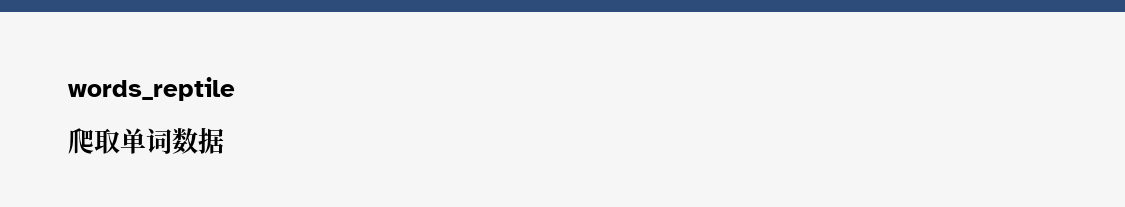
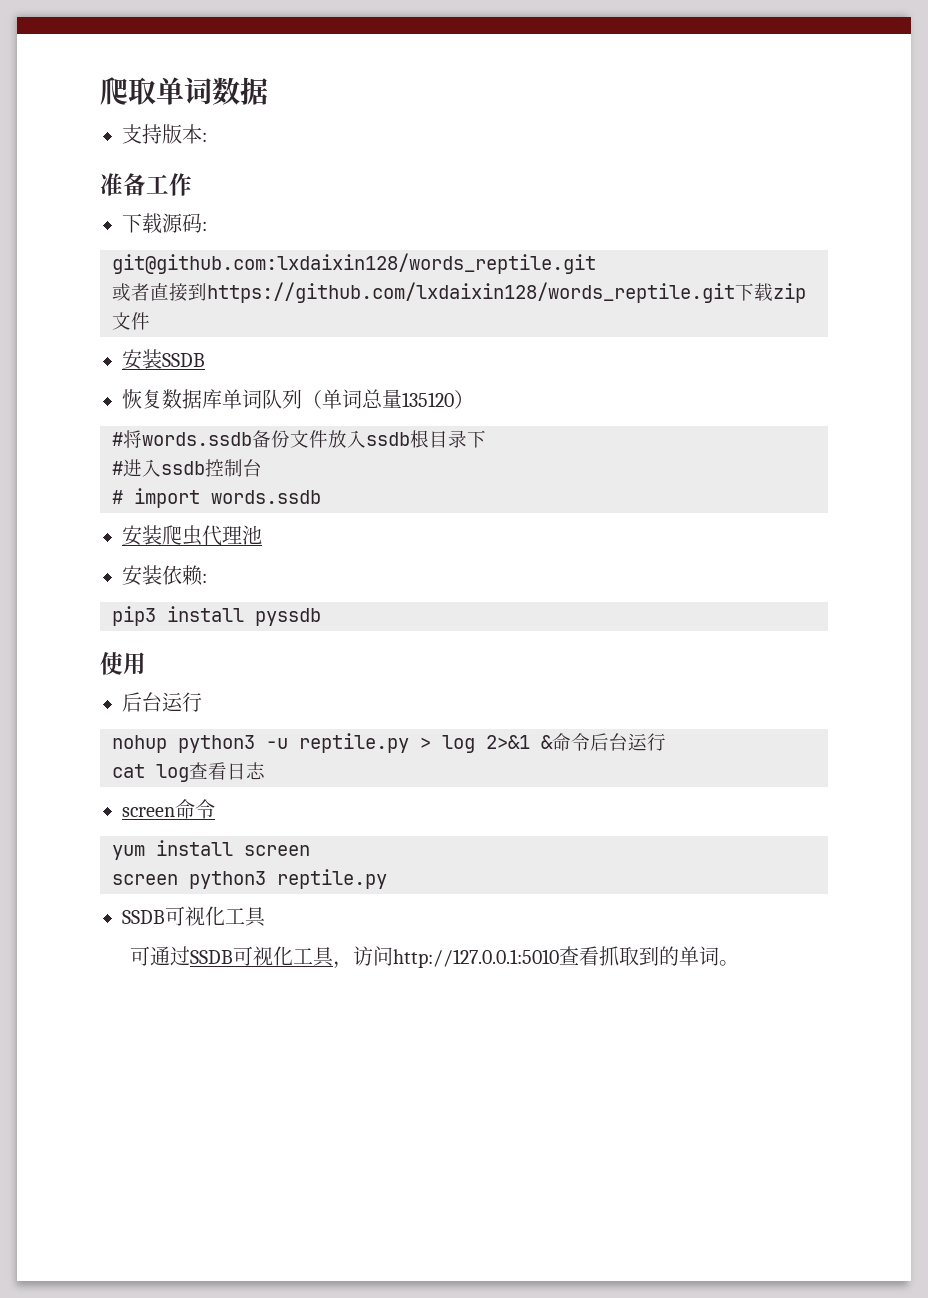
[68,77,235,101] words_reptile // -> (100, 91) none
(224, 140) none -> [122,124,207,144] [100,173,192,196] [122,213,207,234] [112,253,596,274] [112,282,806,303] [112,312,150,330] [122,349,205,370] [122,389,474,409] [112,430,486,448] [112,459,262,477] [112,488,321,508] [122,525,262,546] [122,565,207,586] [112,606,321,626] [100,652,146,675] [122,692,202,712] [112,733,666,753] [112,762,265,782] [122,799,215,819] [112,840,310,860] [112,869,387,889] [122,906,266,927] [129,946,739,969] // 支持版本: // 准备工作 // 下载源码: // git@github.com:lxdaixin128/words_reptile.git // 或者直接到https://github.com/lxdaixin128/words_reptile.git下载zip文件 // 安装SSDB // 恢复数据库单词队列（单词总量135120） // #将words.ssdb备份文件放入ssdb根目录下 // #进入ssdb控制台 // # import words.ssdb // 安装爬虫代理池 // 安装依赖: // pip3 install pyssdb // 使用 // 后台运行 // nohup python3 -u reptile.py > log 2>&1 &命令后台运行 // cat log查看日志 // screen命令 // yum install screen // screen python3 reptile.py // SSDB可视化工具 // 可通过SSDB可视化工具，访问http://127.0.0.1:5010查看抓取到的单词。

